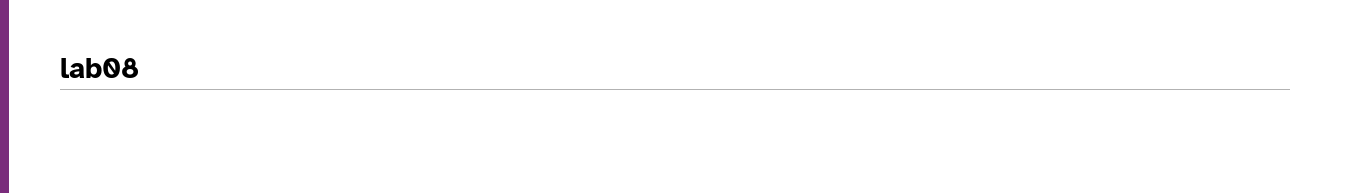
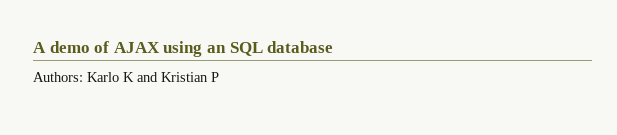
[60,58,139,78] lab08 -> [33,41,334,57] [33,72,219,82] A demo of AJAX using an SQL database // Authors: Karlo K and Kristian P

